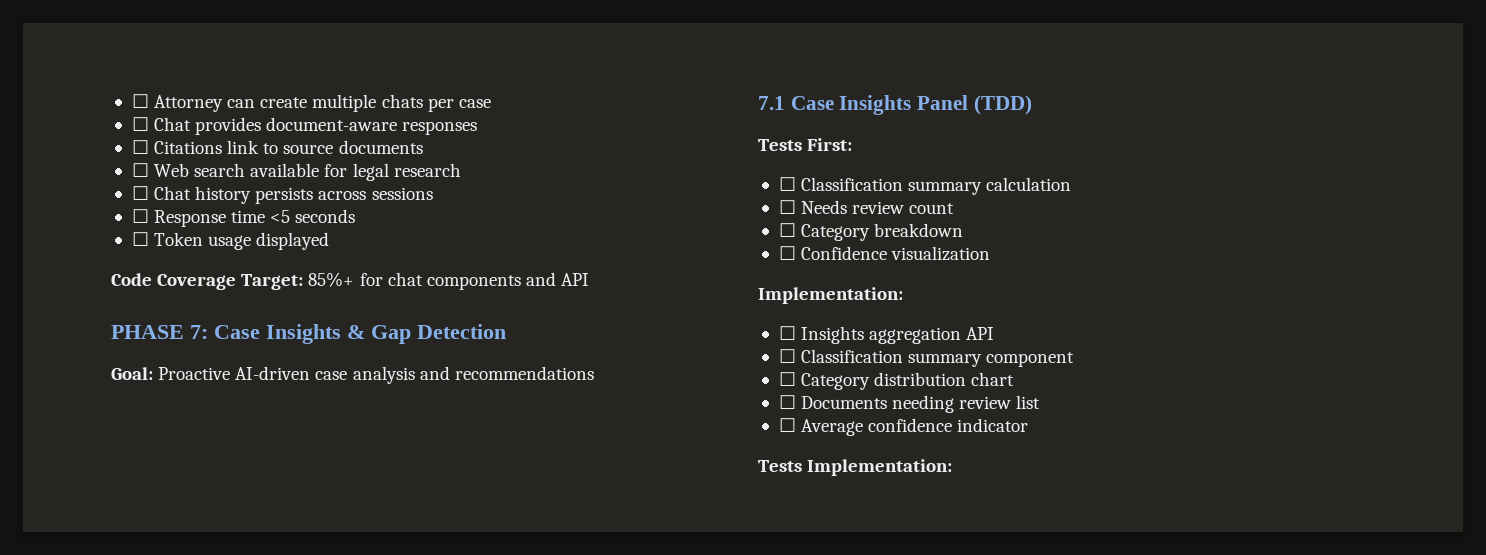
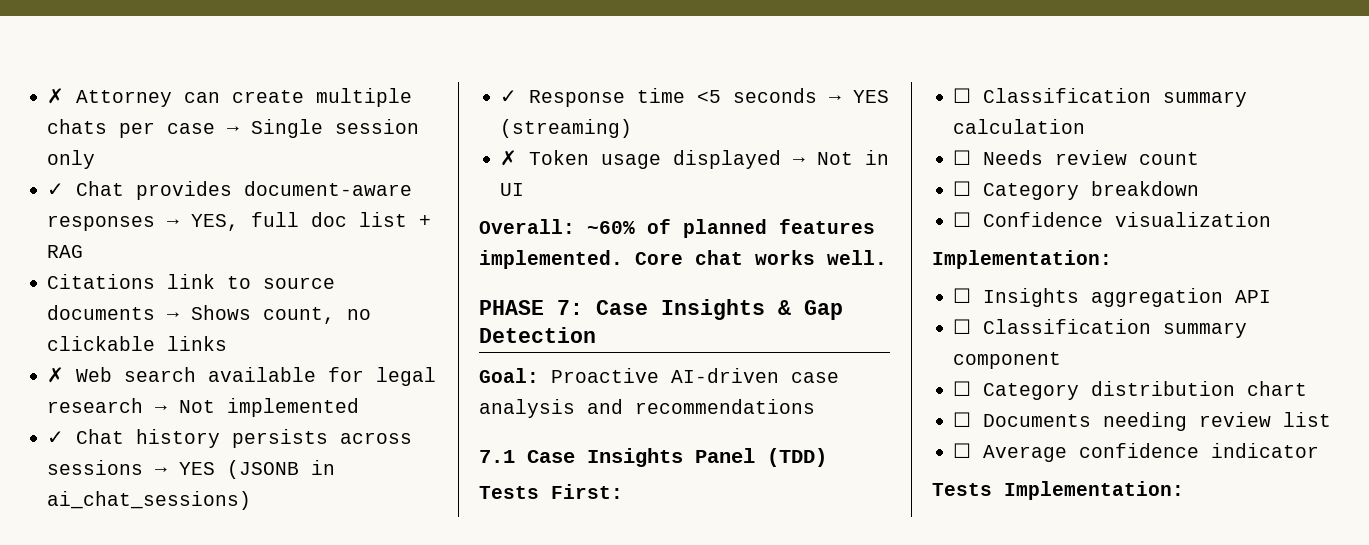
[131,94,149,108] ☐ -> [47,88,65,104] ✗
[131,117,149,131] // ☐ -> [227,119,420,138] [47,150,96,169] [47,183,65,196] → Single session only // ✓
[131,140,149,154] // ☐ -> [167,212,432,231] [47,245,84,258] → YES, full doc list + RAG //
[131,163,149,177] // ☐ -> [167,305,372,324] [47,336,228,351] [47,367,65,383] → Shows count, no clickable links // ✗
[131,186,149,200] // ☐ -> [155,398,360,417] [47,431,65,444] → Not implemented // ✓
[131,209,149,223] // ☐ -> [155,460,336,479] [47,491,252,510] [500,90,518,103] → YES (JSONB in ai_chat_sessions) // ✓
[131,232,149,246] // ☐ -> [829,90,890,103] [500,119,633,138] [500,150,518,166] → YES (streaming) // ✗
[111,272,590,290] // Code Coverage Target: 85%+ for chat components and API -> [793,150,890,165] [500,183,525,196] [479,219,875,238] [479,250,887,269] → Not in UI // Overall: ~60% of planned features implemented. Core chat works well.

